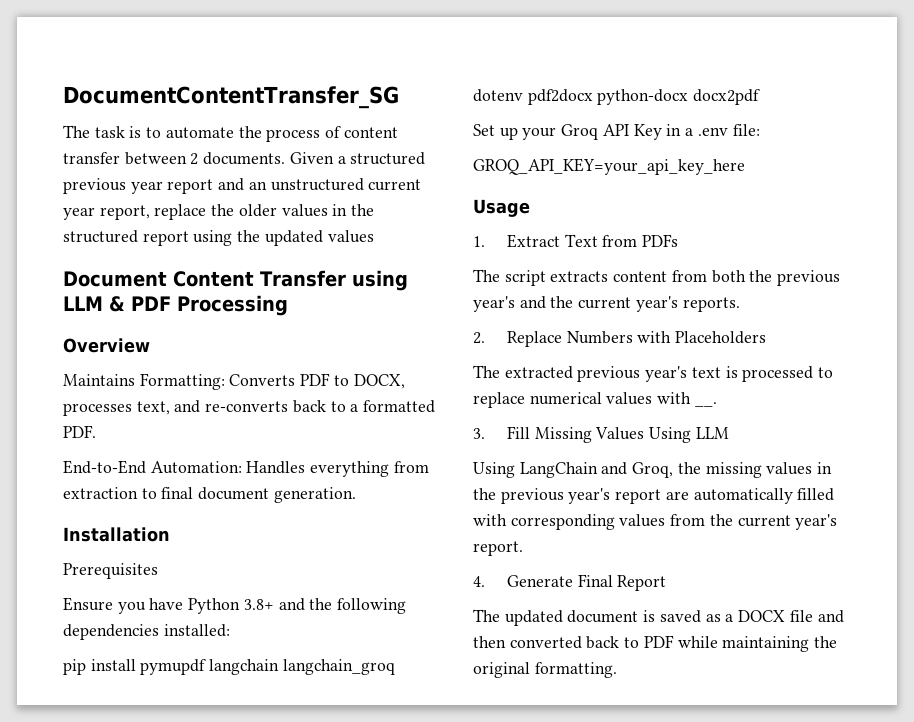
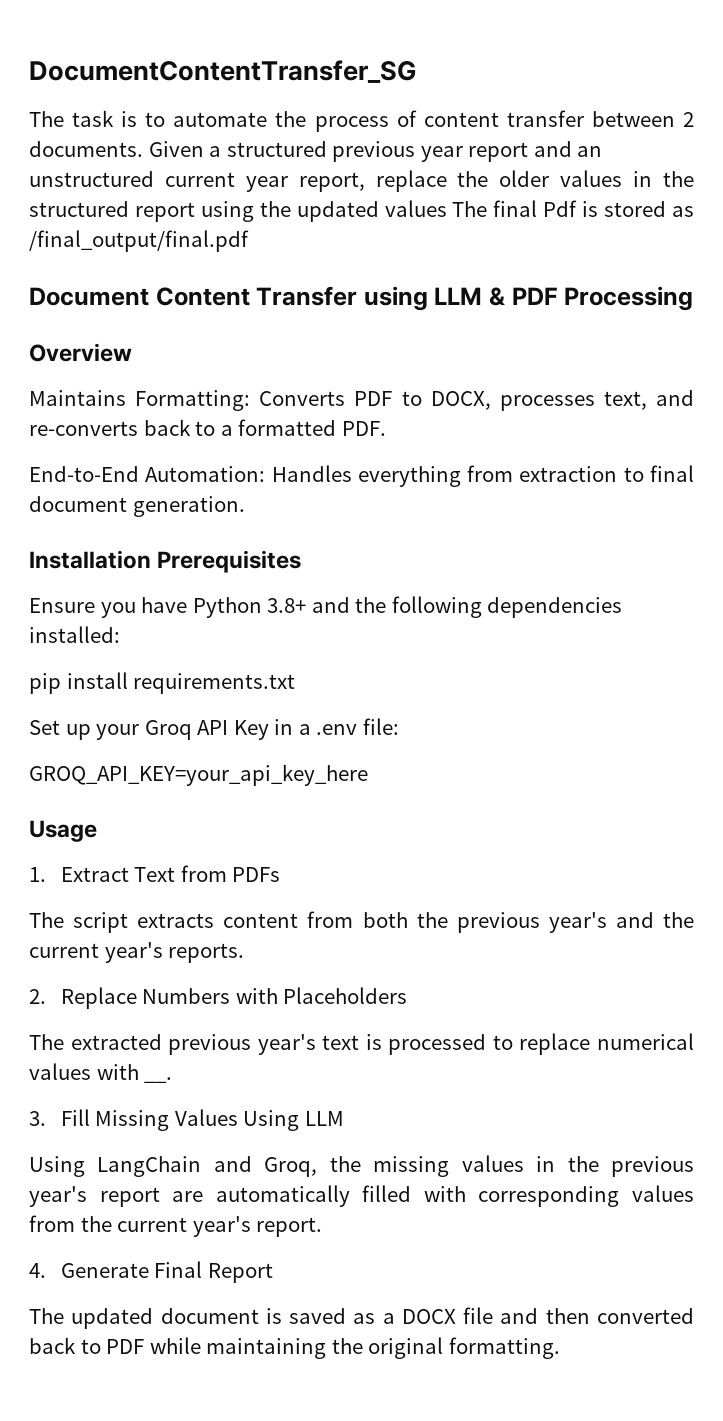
(374, 236) none -> [452,200,694,217] [29,230,249,252] The final Pdf is stored as /final_output/final.pdf
(170, 534) // -> (151, 559) none
[140,659,395,675] [473,89,761,105] pymupdf langchain langchain_groq dotenv pdf2docx python-docx docx2pdf -> [133,673,296,694] requirements.txt

